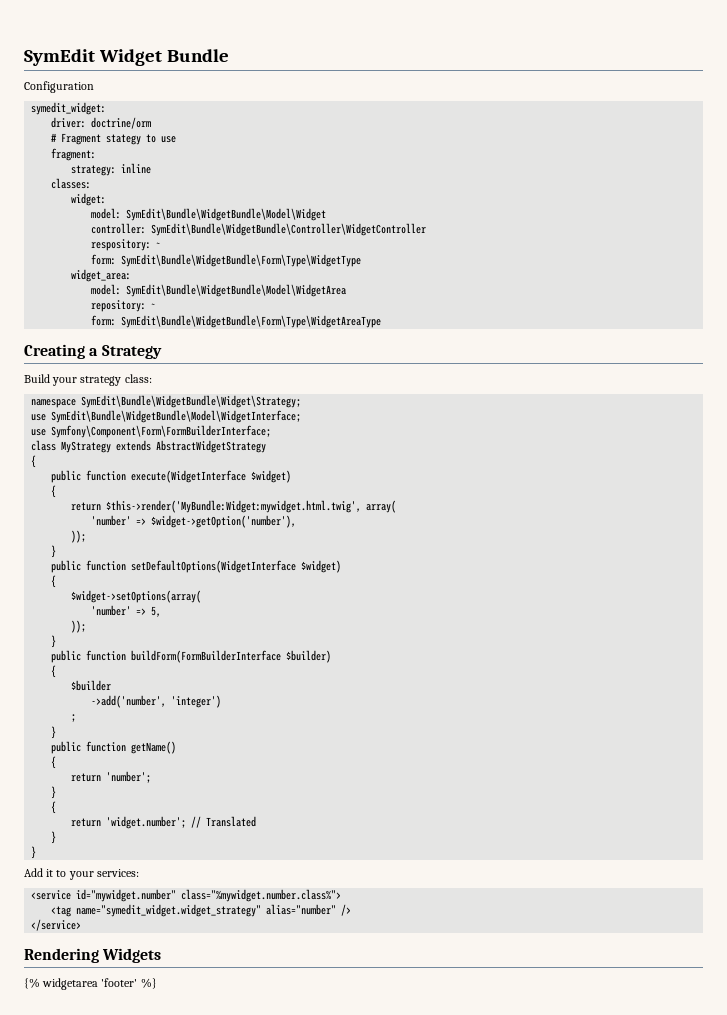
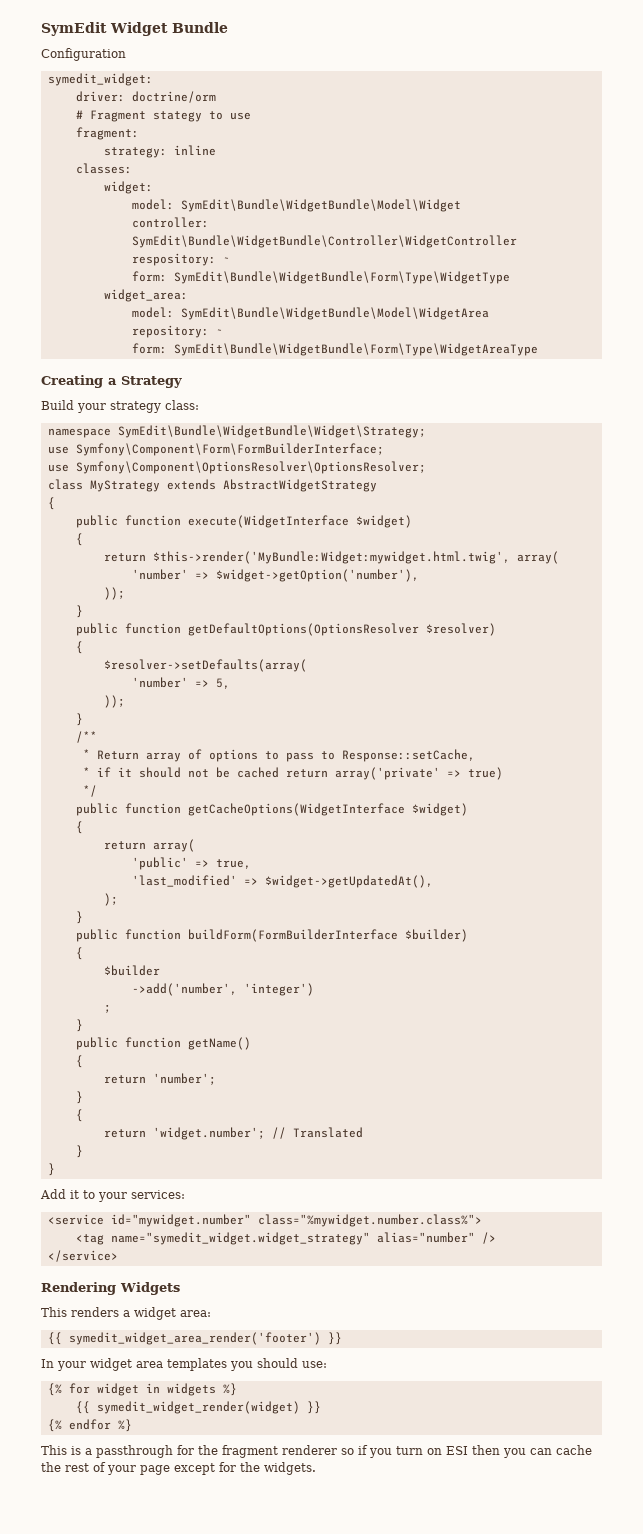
[51,410,302,423] [31,425,272,438] SymEdit\Bundle\WidgetBundle\Model\WidgetInterface; // use Symfony\Component\Form\FormBuilderInterface; -> [75,443,384,456] [47,461,426,474] Symfony\Component\Form\FormBuilderInterface; // use Symfony\Component\OptionsResolver\OptionsResolver;
[131,560,342,573] [51,575,57,588] [71,590,202,603] setDefaultOptions(WidgetInterface $widget) // { // $widget->setOptions(array( -> [187,623,496,636] [75,641,83,654] [103,659,307,672] getDefaultOptions(OptionsResolver $resolver) // { // $resolver->setDefaults(array(
(57, 641) none -> [75,731,97,743] [82,749,475,762] [82,767,503,780] [82,785,97,797] [75,803,468,816] [75,821,83,834] [103,839,195,852] [131,857,251,870] [131,875,433,888] [103,893,118,906] [75,911,83,924] // /** // * Return array of options to pass to Response::setCache, // * if it should not be cached return array('private' => true) // */ // public function getCacheOptions(WidgetInterface $widget) // { // return array( // 'public' => true, // 'last_modified' => $widget->getUpdatedAt(), // ); // }
[24,978,157,990] {% widgetarea 'footer' %} -> [41,1307,211,1320] [47,1332,342,1345] [41,1358,327,1371] [47,1383,237,1396] [75,1401,321,1414] [47,1419,132,1432] [41,1445,592,1458] [41,1462,316,1475] This renders a widget area: // {{ symedit_widget_area_render('footer') }} // In your widget area templates you should use: // {% for widget in widgets %} // {{ symedit_widget_render(widget) }} // {% endfor %} // This is a passthrough for the fragment renderer so if you turn on ESI then you can cache the rest of your page except for the widgets.

